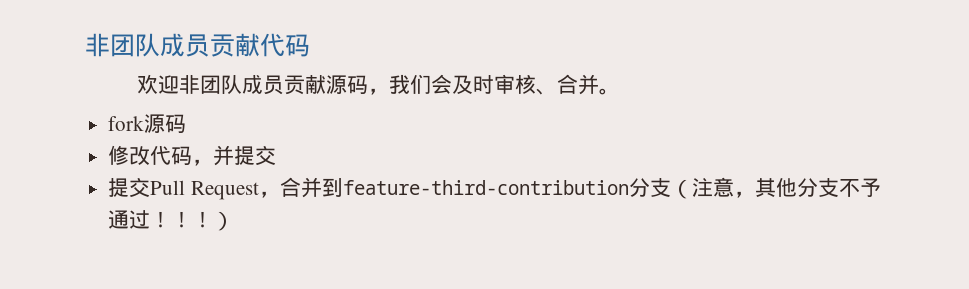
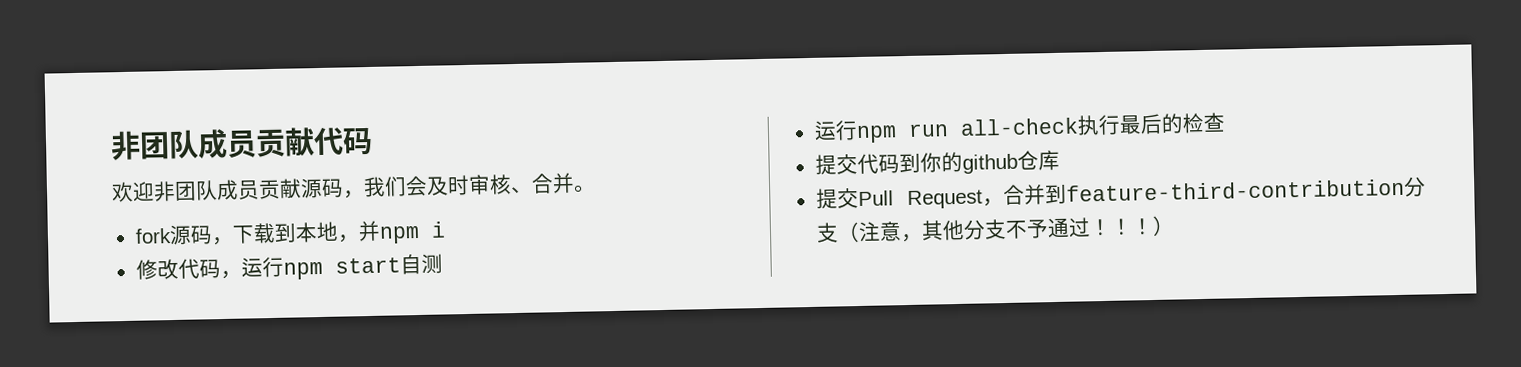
[108,145,277,166] // 修改代码，并提交 -> [210,220,446,246] [135,253,443,280] [813,112,1226,144] [814,149,1060,175] ，下载到本地，并npm i // 修改代码，运行npm start自测 // 运行npm run all-check执行最后的检查 // 提交代码到你的github仓库

